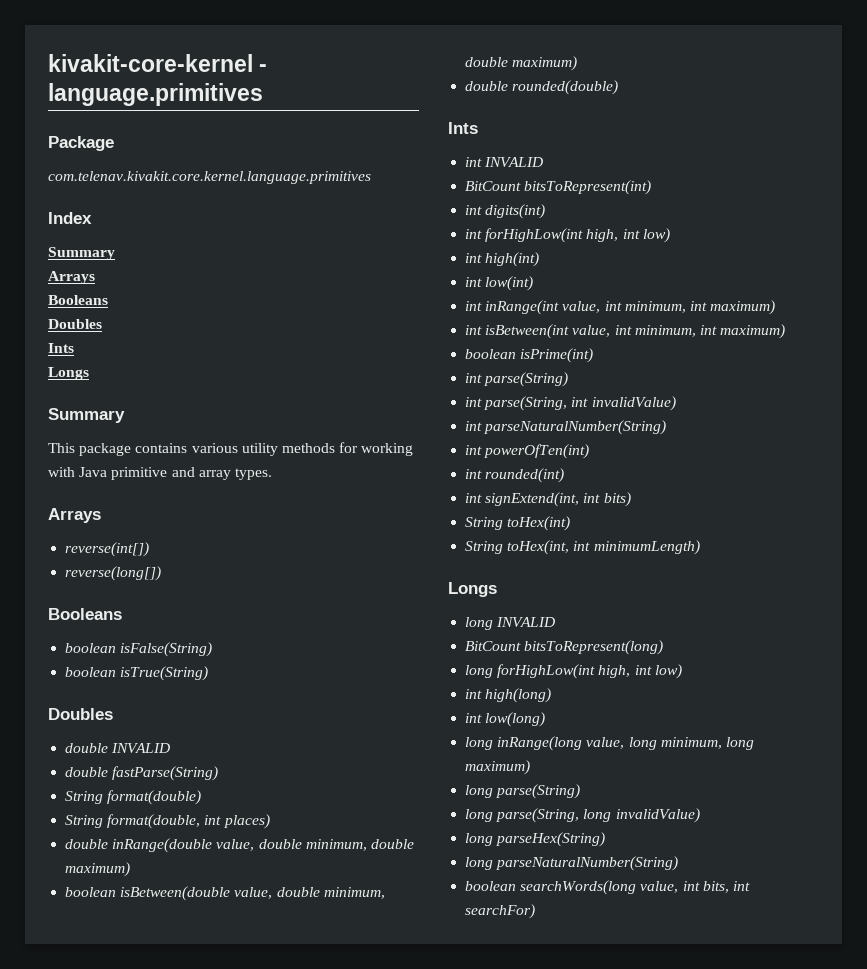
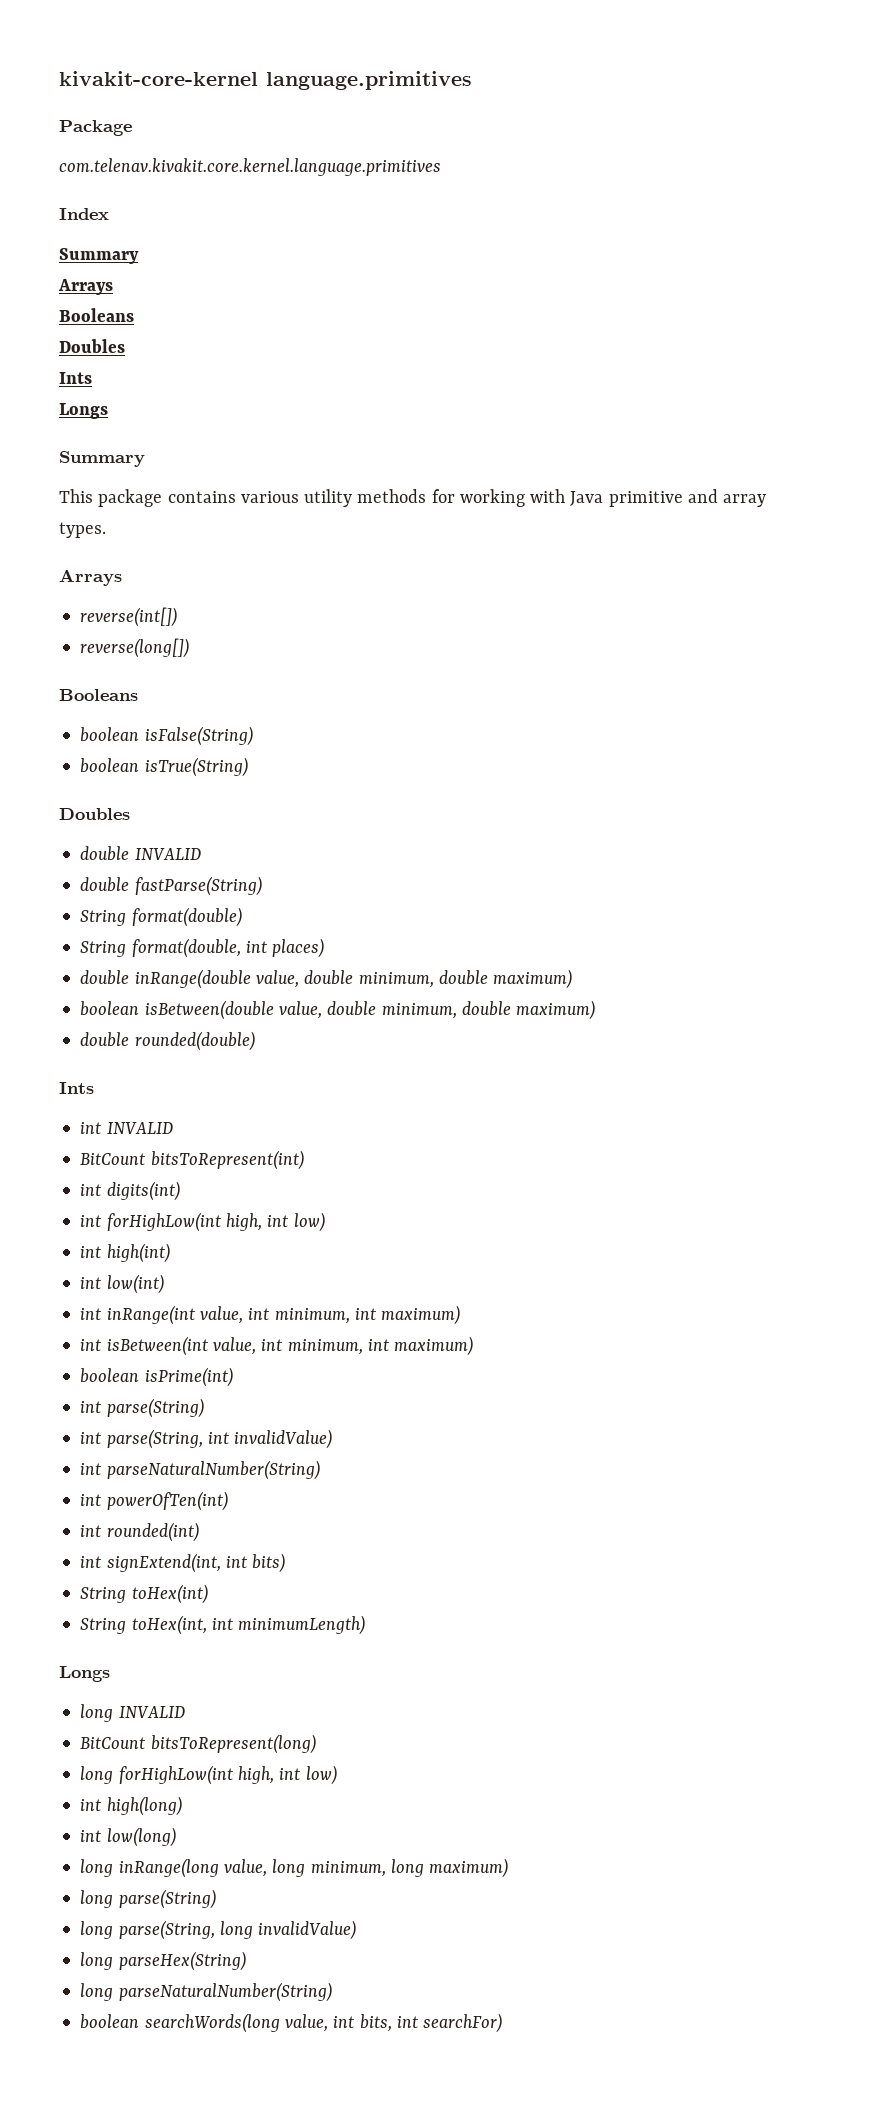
[259,64,268,72] - -> (258, 78) none

